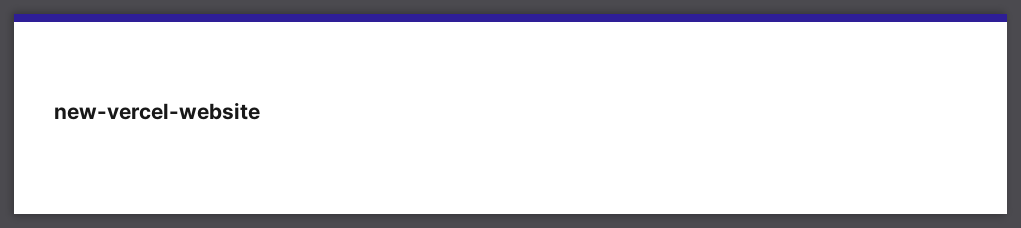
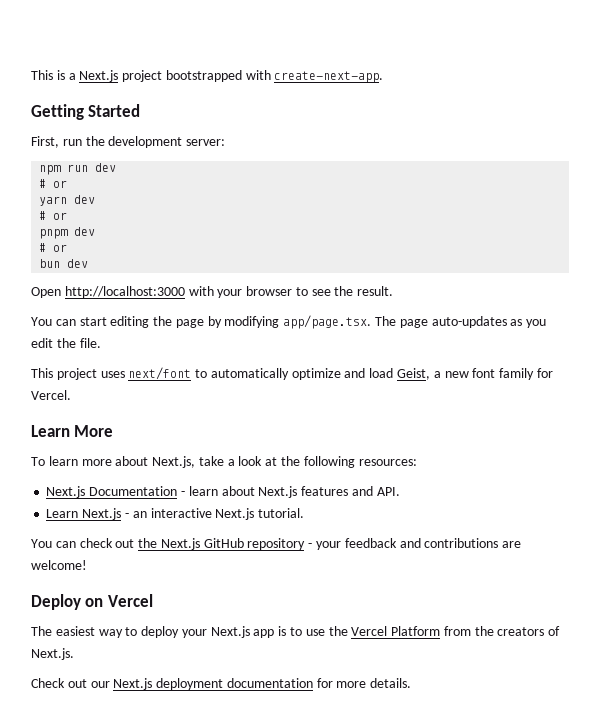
[54,102,260,120] new-vercel-website -> [31,70,384,83] [31,104,141,120] [31,136,226,148] [39,163,117,175] [39,179,68,188] [39,195,96,206] [39,211,68,220] [39,227,96,239] [39,243,68,252] [39,259,89,268] [31,286,394,298] [31,315,547,329] [31,338,101,348] [31,367,553,380] [31,390,71,400] [31,425,114,437] [31,456,417,468] [46,486,400,498] [46,508,305,520] [31,538,522,550] [31,560,87,570] [31,594,153,610] [31,626,561,638] [31,648,74,660] [31,678,412,690] This is a Next.js project bootstrapped with create-next-app. // Getting Started // First, run the development server: // npm run dev // # or // yarn dev // # or // pnpm dev // # or // bun dev // Open http://localhost:3000 with your browser to see the result. // You can start editing the page by modifying app/page.tsx. The page auto-updates as you edit the file. // This project uses next/font to automatically optimize and load Geist, a new font family for Vercel. // Learn More // To learn more about Next.js, take a look at the following resources: // Next.js Documentation - learn about Next.js features and API. // Learn Next.js - an interactive Next.js tutorial. // You can check out the Next.js GitHub repository - your feedback and contributions are welcome! // Deploy on Vercel // The easiest way to deploy your Next.js app is to use the Vercel Platform from the creators of Next.js. // Check out our Next.js deployment documentation for more details.

